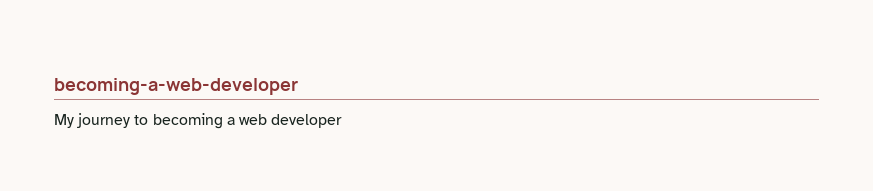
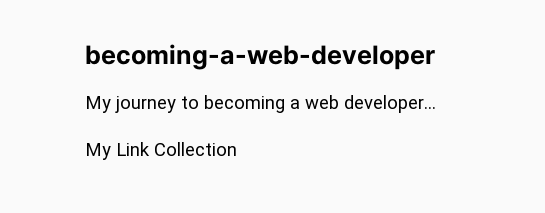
[271,114,343,128] developer -> [344,95,436,113] [85,142,237,160] developer... // My Link Collection

